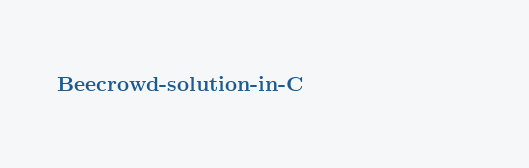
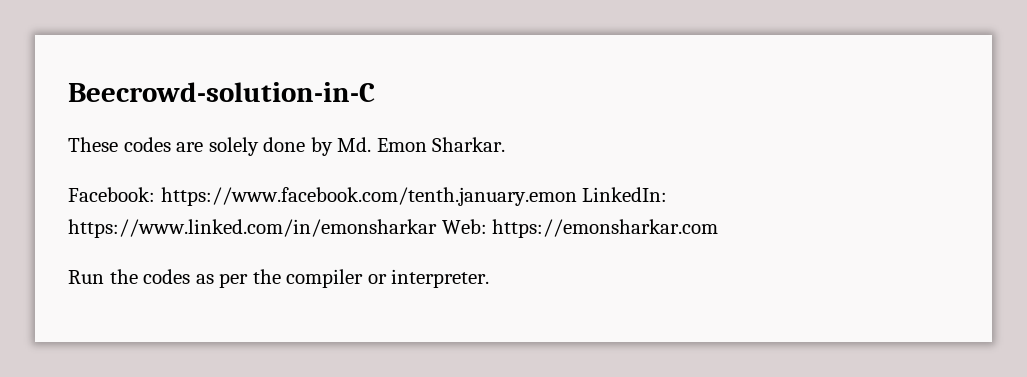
(303, 83) none -> [68,137,506,156] [68,187,668,206] [68,219,719,238] [68,269,490,288] // These codes are solely done by Md. Emon Sharkar. // Facebook: https://www.facebook.com/tenth.january.emon LinkedIn: https://www.linked.com/in/emonsharkar Web: https://emonsharkar.com // Run the codes as per the compiler or interpreter.

